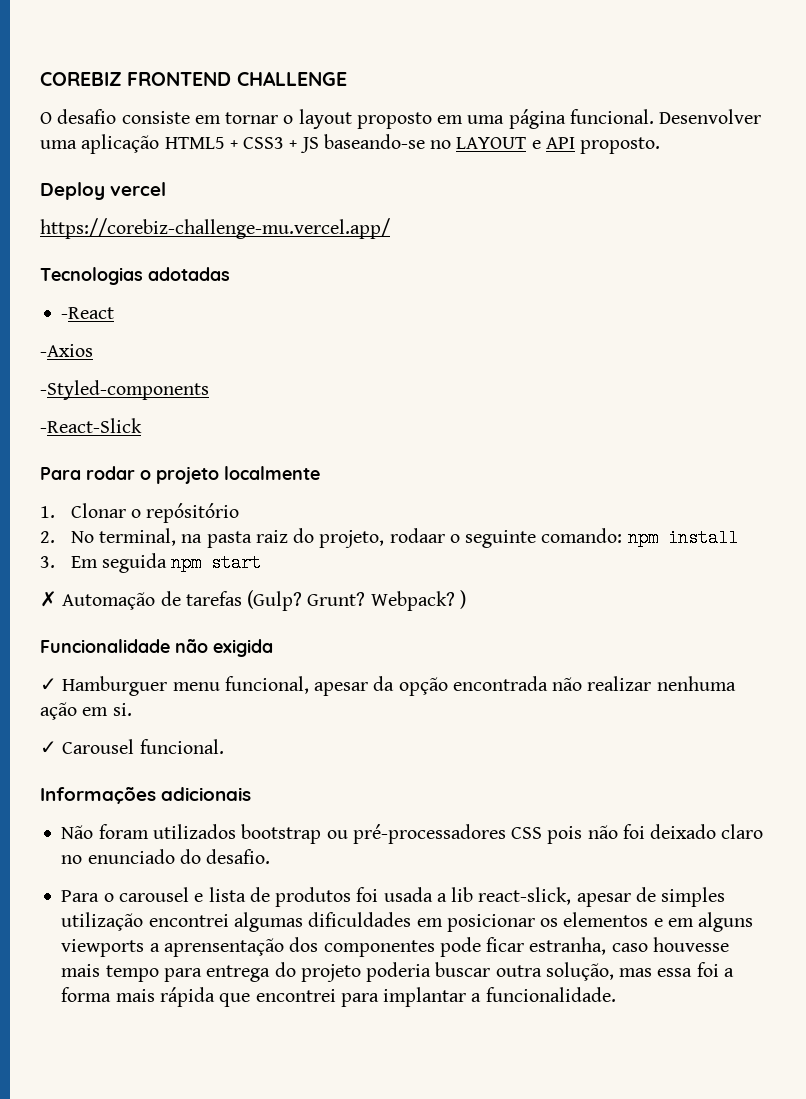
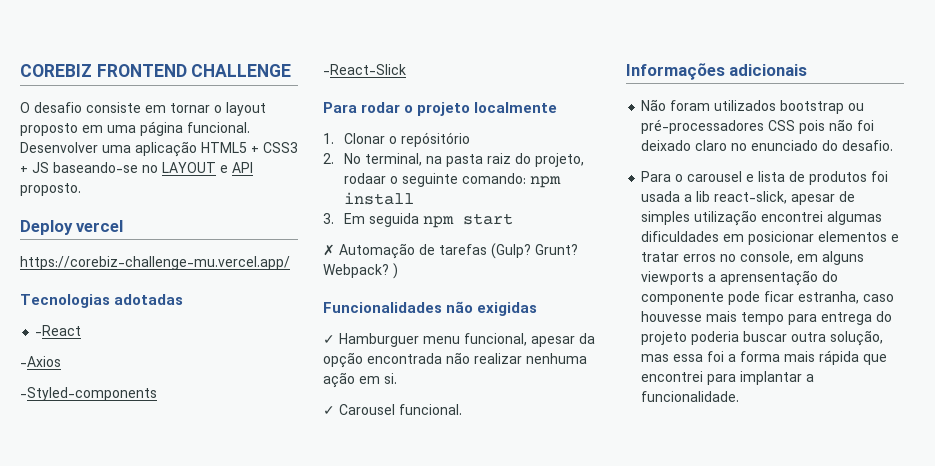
[40,639,273,657] Funcionalidade não exigida -> [323,301,538,316] Funcionalidades não exigidas
[540,918,559,927] os -> (815, 238) none
(663, 922) none -> [641,251,794,264] tratar erros no console,
[289,937,435,957] dos componentes -> [822,271,839,282] [641,292,725,305] do componente

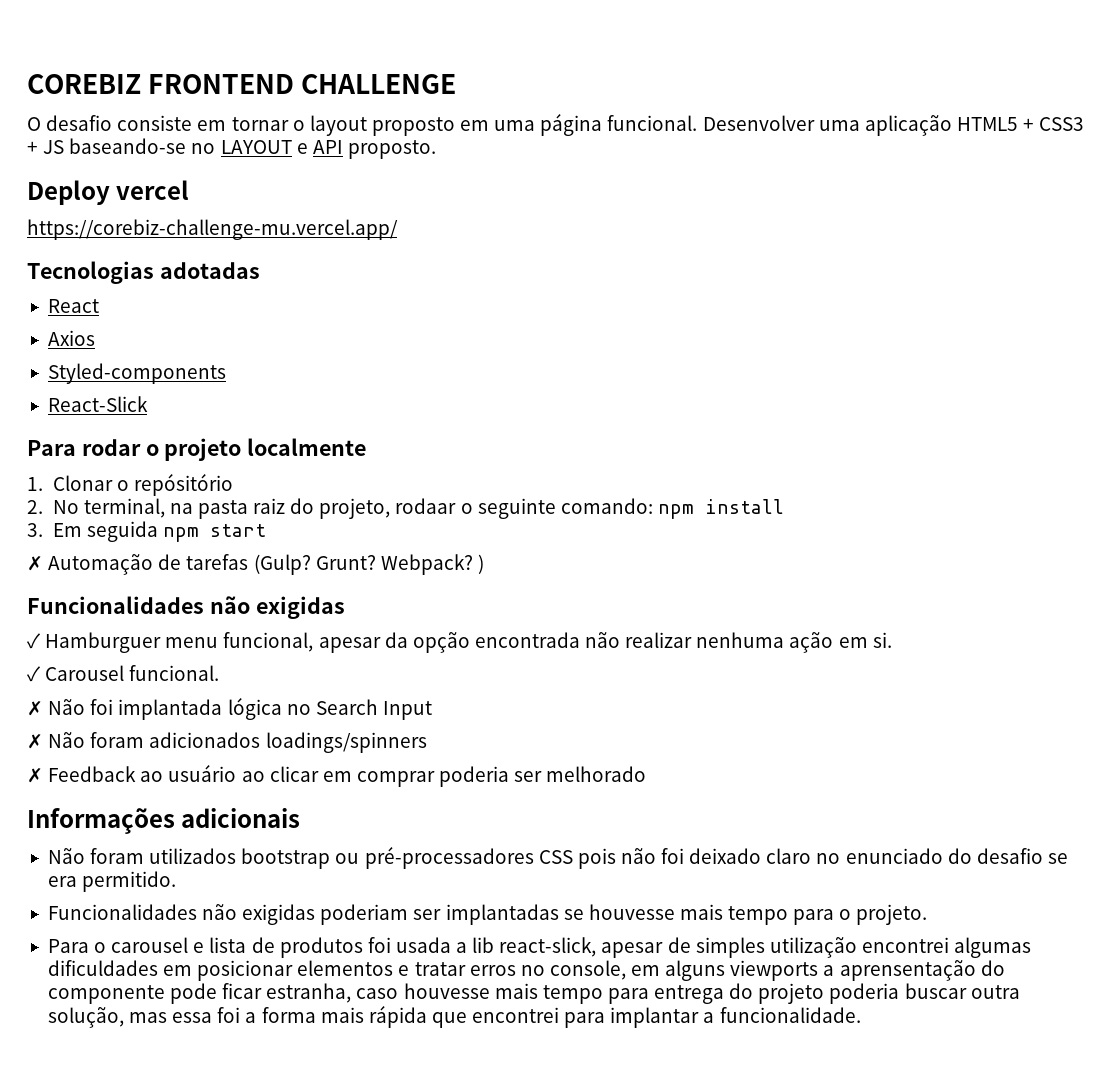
[35,325,82,336] [20,356,61,367] [20,387,157,401] [323,64,406,75] -React // -Axios // -Styled-components // -React-Slick -> [47,299,99,313] [47,330,95,346] [47,363,226,384] [47,396,148,412] React // Axios // Styled-components // React-Slick
(462, 409) none -> [27,698,432,720] [27,732,427,753] [27,765,647,787] // ✗ Não foi implantada lógica no Search Input // ✗ Não foram adicionados loadings/spinners // ✗ Feedback ao usuário ao clicar em comprar poderia ser melhorado
[842,140,894,151] desafio. -> [976,848,1068,864] [47,871,177,892] [47,904,928,925] desafio se era permitido. // Funcionalidades não exigidas poderiam ser implantadas se houvesse mais tempo para o projeto.

